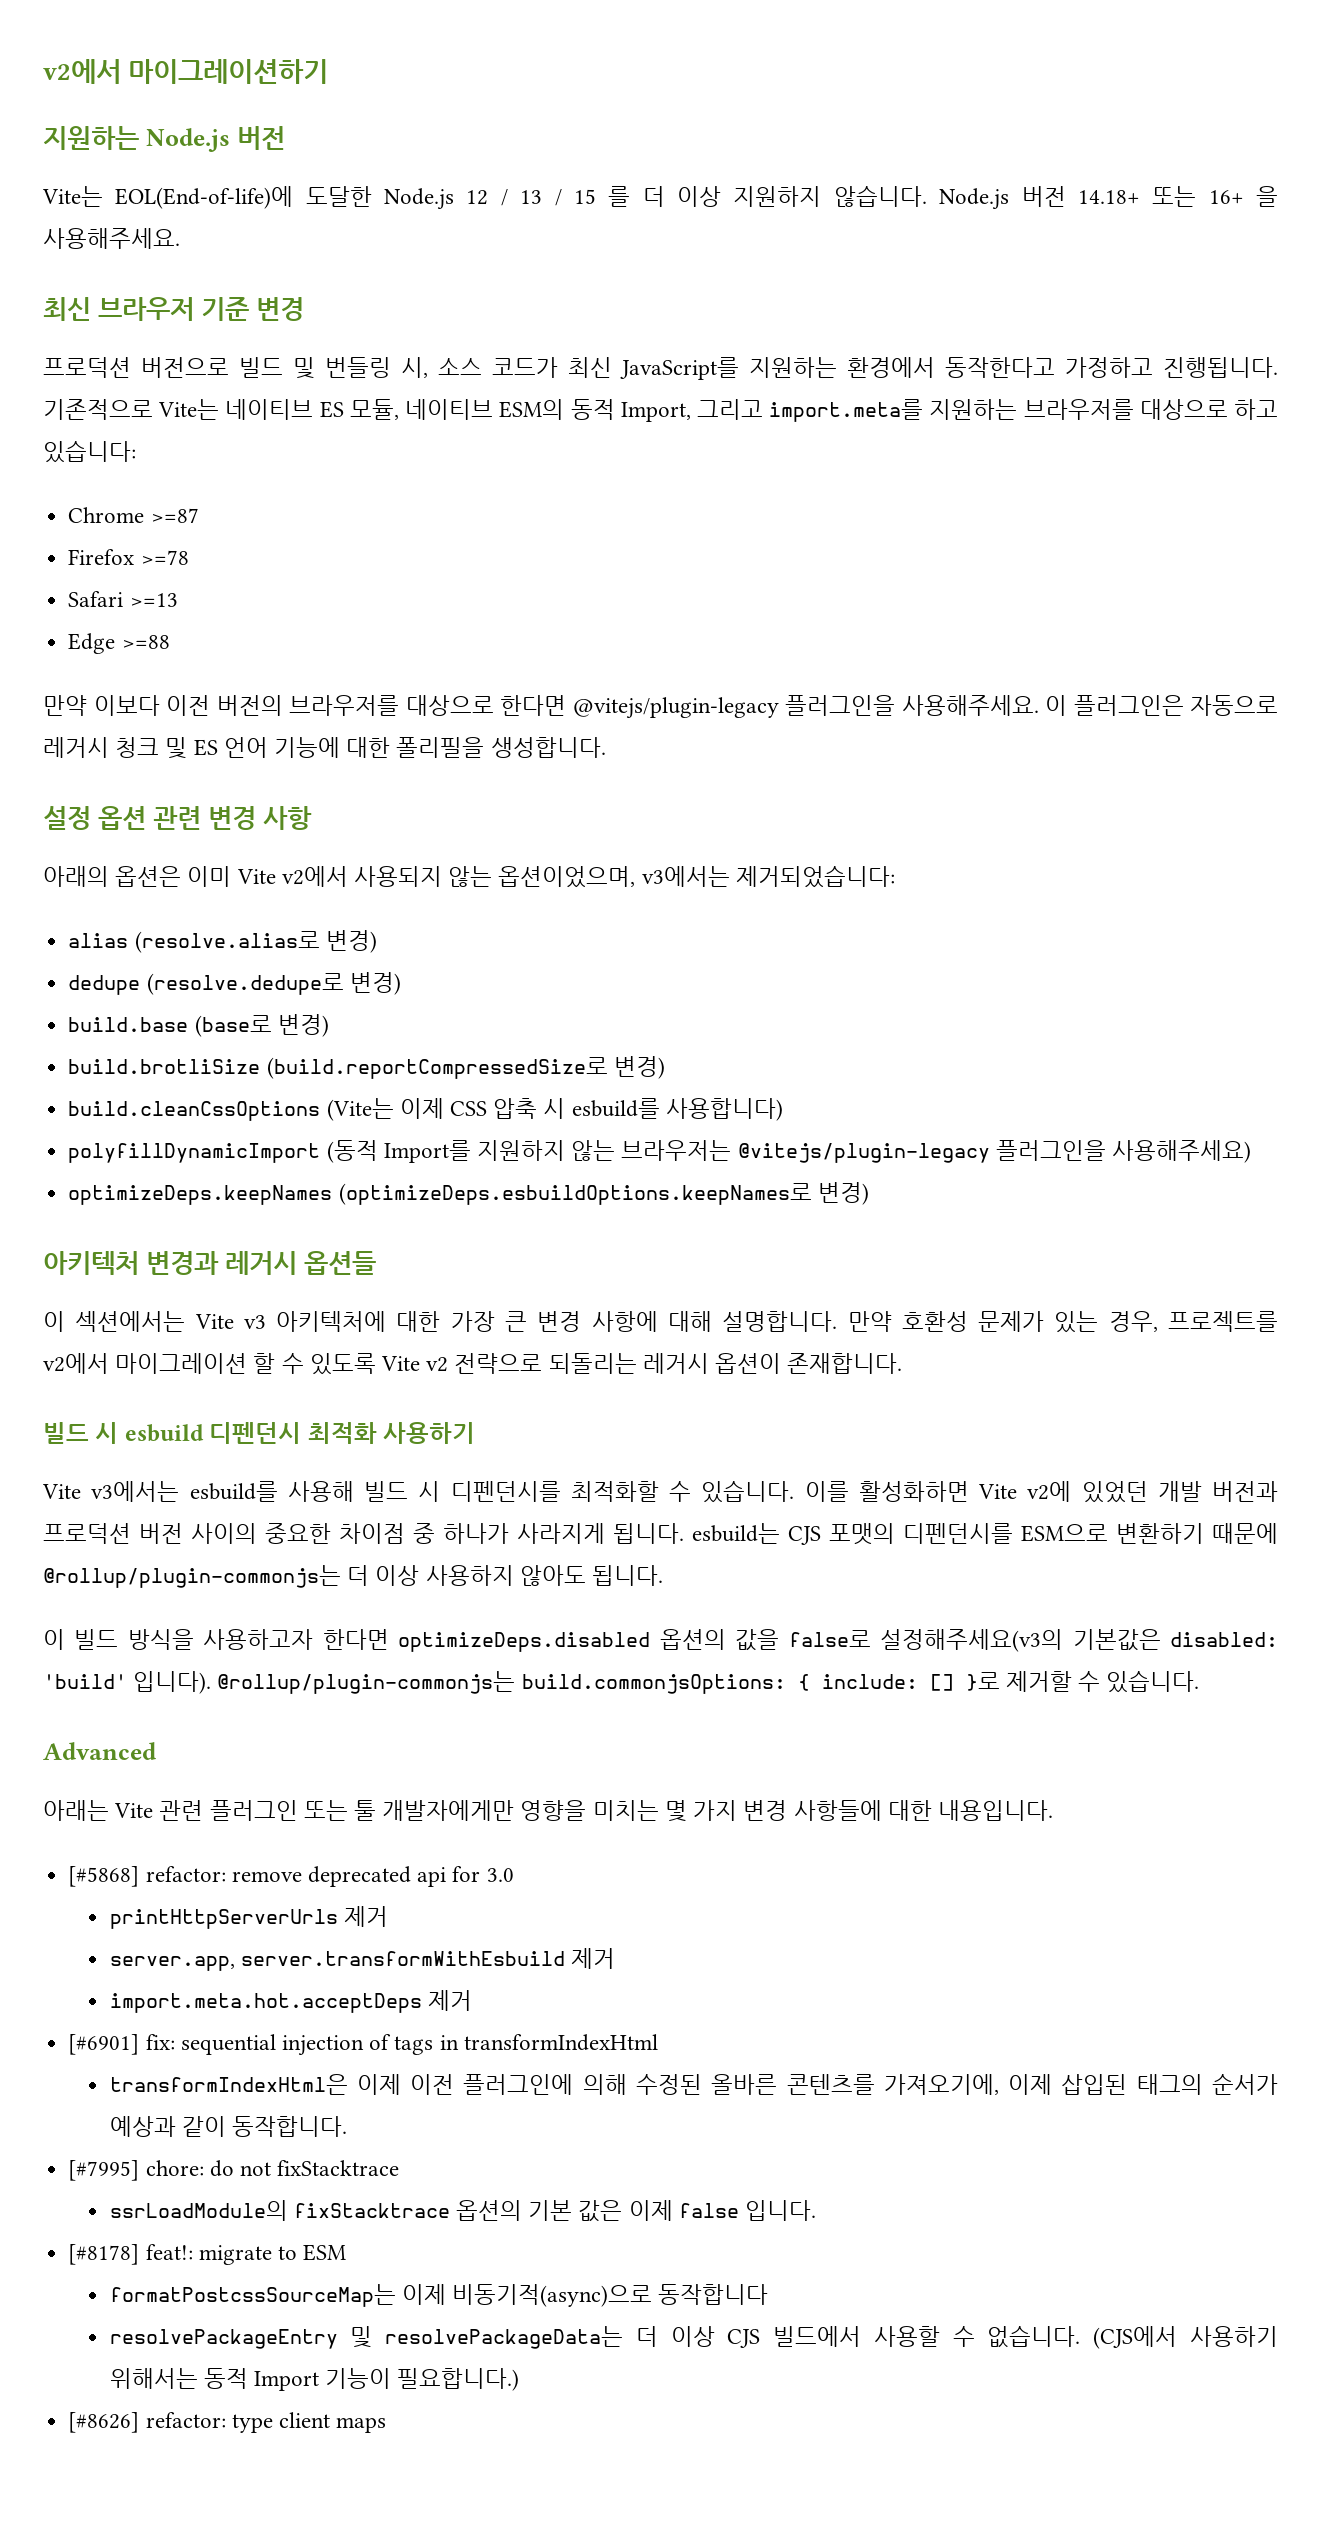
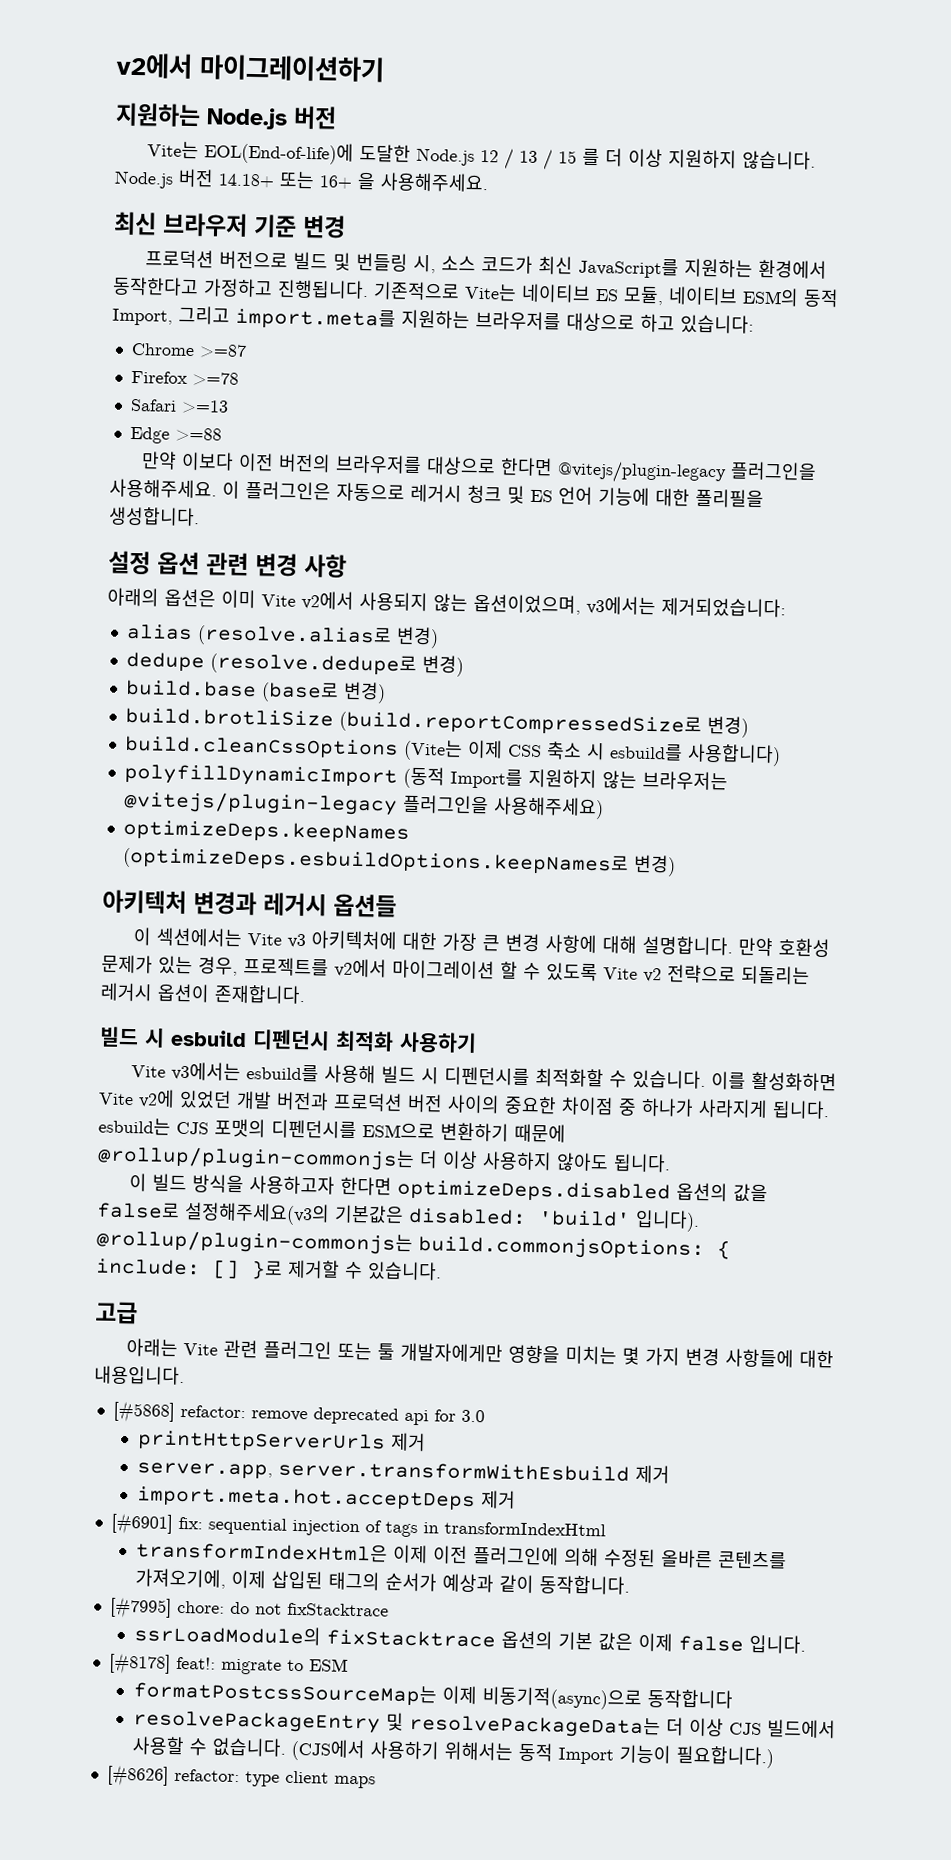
[493,1098,538,1119] 압축 -> [545,741,582,760] 축소
[43,1742,157,1760] Advanced -> [95,1301,138,1325] 고급

